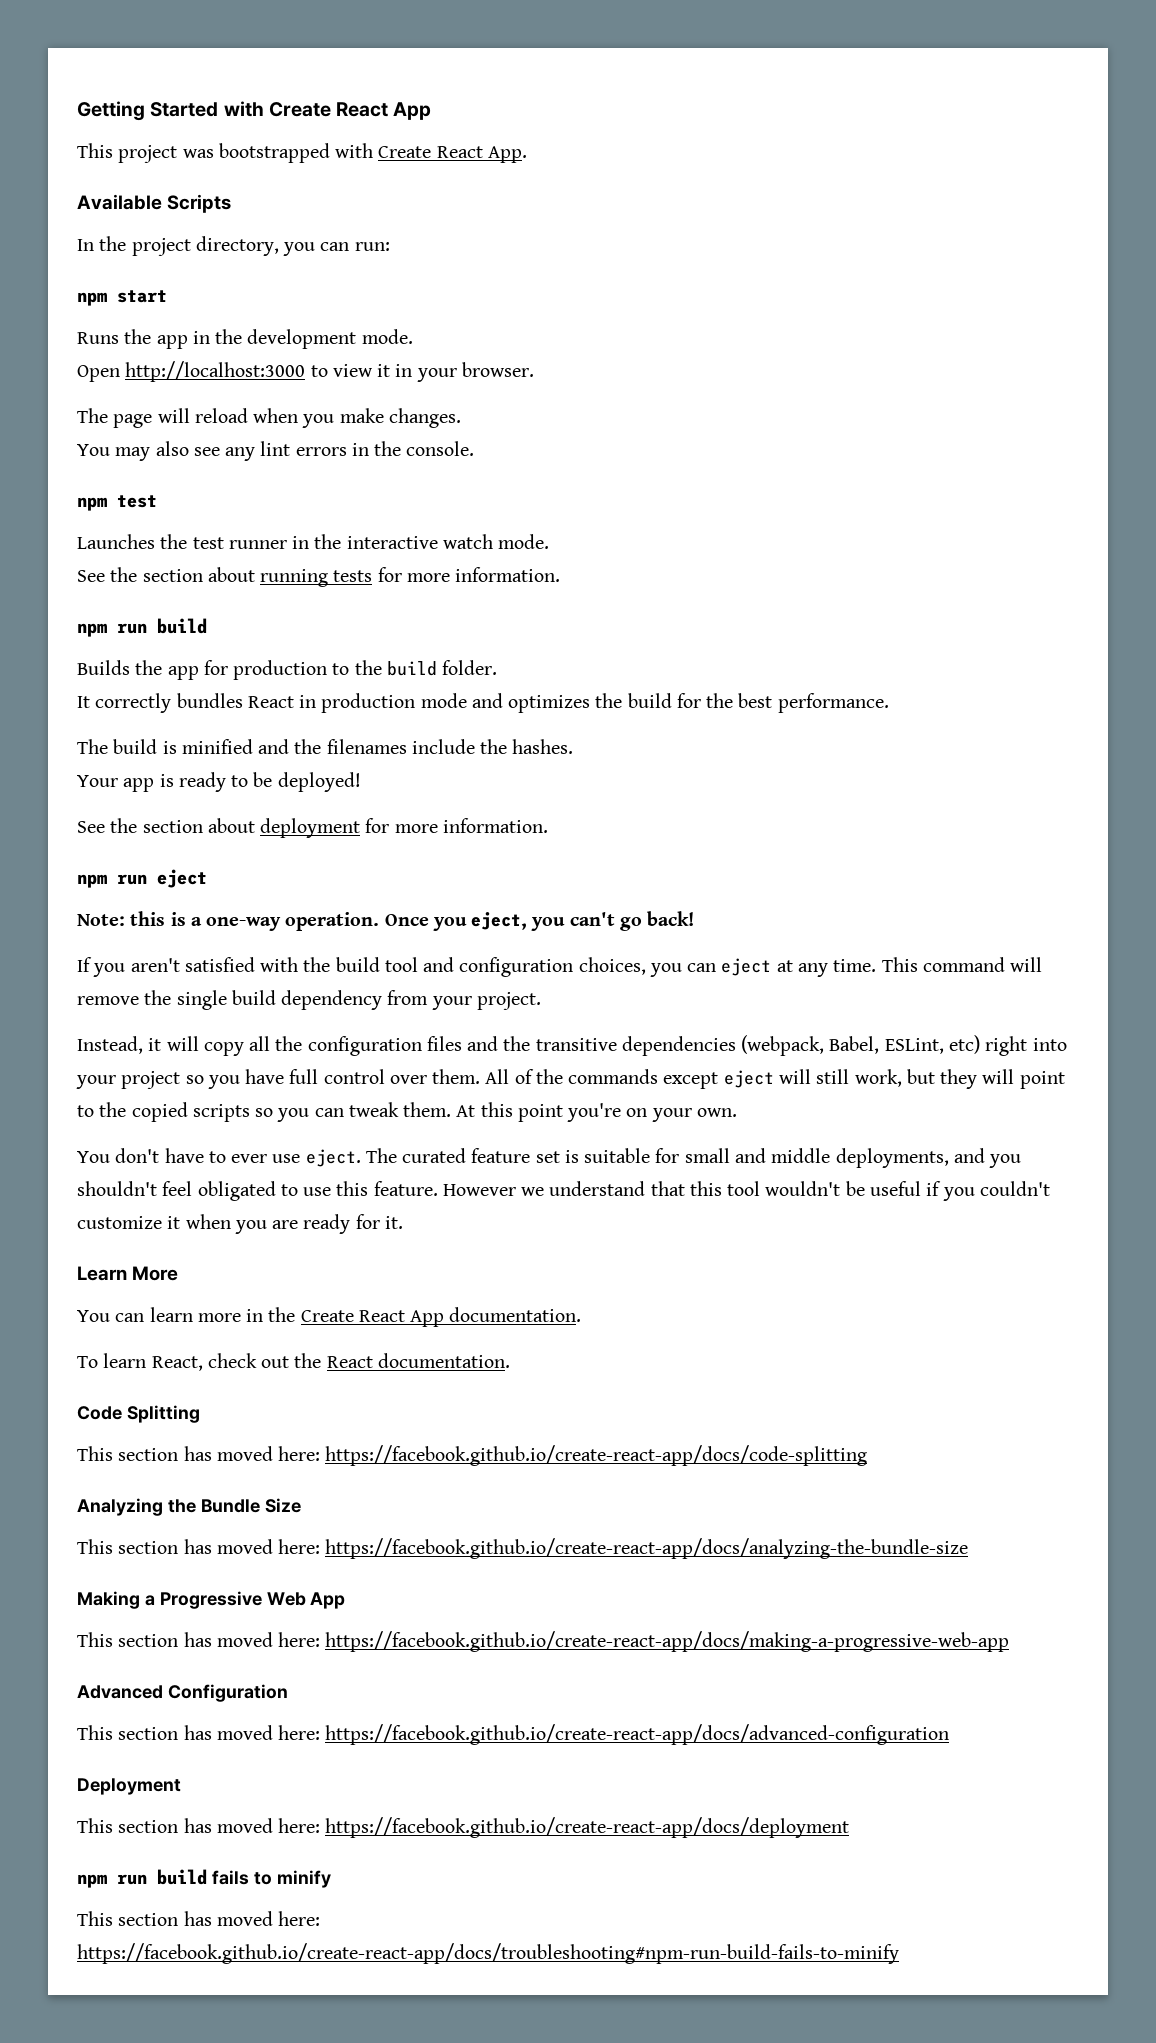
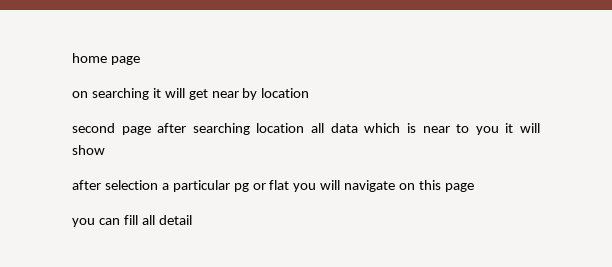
[77,101,432,121] [77,143,527,163] [77,194,232,213] [77,236,390,256] [77,290,167,306] [77,329,413,349] [77,361,534,382] [77,408,461,428] [77,441,475,461] [77,495,157,511] [77,534,550,549] [77,567,561,587] [77,618,207,637] [77,660,498,680] [77,693,889,713] [77,739,574,754] [77,772,361,792] [77,818,548,838] [77,869,207,888] [77,911,695,931] [77,957,1043,977] [77,990,541,1010] [77,1035,1067,1056] [76,1069,1065,1089] [77,1102,737,1122] [77,1148,1022,1168] [77,1181,1050,1201] [77,1214,403,1234] [77,1266,179,1281] [77,1307,582,1327] [77,1353,510,1371] [77,1405,200,1423] [77,1445,868,1466] [77,1498,301,1516] [77,1538,969,1559] [77,1591,346,1609] [77,1631,1010,1652] [77,1684,288,1702] [77,1724,950,1745] [77,1778,181,1795] [77,1817,850,1838] [77,1869,331,1888] [77,1911,321,1926] [77,1943,899,1964] Getting Started with Create React App // This project was bootstrapped with Create React App. // Available Scripts // In the project directory, you can run: // npm start // Runs the app in the development mode. // Open http://localhost:3000 to view it in your browser. // The page will reload when you make changes. // You may also see any lint errors in the console. // npm test // Launches the test runner in the interactive watch mode. // See the section about running tests for more information. // npm run build // Builds the app for production to the build folder. // It correctly bundles React in production mode and optimizes the build for the best performance. // The build is minified and the filenames include the hashes. // Your app is ready to be deployed! // See the section about deployment for more information. // npm run eject // Note: this is a one-way operation. Once you eject, you can't go back! // If you aren't satisfied with the build tool and configuration choices, you can eject at any time. This command will remove the single build dependency from your project. // Instead, it will copy all the configuration files and the transitive dependencies (webpack, Babel, ESLint, etc) right into your project so you have full control over them. All of the commands except eject will still work, but they will point to the copied scripts so you can tweak them. At this point you're on your own. // You don't have to ever use eject. The curated feature set is suitable for small and middle deployments, and you shouldn't feel obligated to use this feature. However we understand that this tool wouldn't be useful if you couldn't customize it when you are ready for it. // Learn More // You can learn more in the Create React App documentation. // To learn React, check out the React documentation. // Code Splitting // This section has moved here: https://facebook.github.io/create-react-app/docs/code-splitting // Analyzing the Bundle Size // This section has moved here: https://facebook.github.io/create-react-app/docs/analyzing-the-bundle-size // Making a Progressive Web App // This section has moved here: https://facebook.github.io/create-react-app/docs/making-a-progressive-web-app // Advanced Configuration // This section has moved here: https://facebook.github.io/create-react-app/docs/advanced-configuration // Deployment // This section has moved here: https://facebook.github.io/create-react-app/docs/deployment // npm run build fails to minify // This section has moved here: https://facebook.github.io/create-react-app/docs/troubleshooting#npm-run-build-fails-to-minify -> [72,53,140,65] [72,88,310,100] [72,123,541,135] [72,145,105,155] [72,180,474,192] [72,215,192,227] home page // on searching it will get near by location // second page after searching location all data which is near to you it will show // after selection a particular pg or flat you will navigate on this page // you can fill all detail

